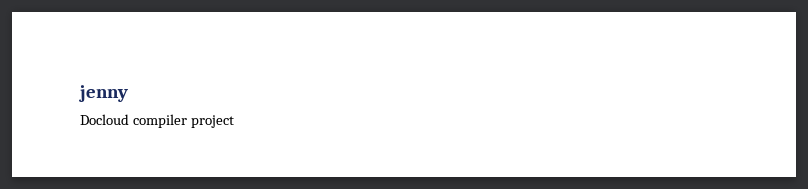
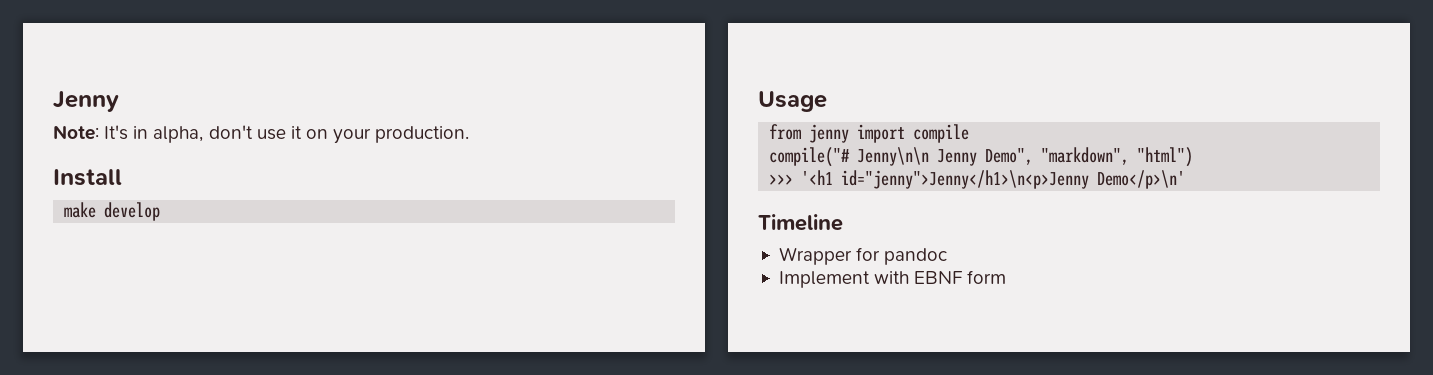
[79,85,128,102] [80,114,234,128] jenny // Docloud compiler project -> [53,91,119,112] [53,125,470,144] [53,169,122,186] [64,202,161,221] [758,91,827,112] [769,124,970,143] [769,147,1194,167] [769,170,1186,189] [758,214,843,231] [778,247,948,265] [778,270,1007,288] Jenny // Note: It's in alpha, don't use it on your production. // Install // make develop // Usage // from jenny import compile // compile("# Jenny\n\n Jenny Demo", "markdown", "html") // >>> '<h1 id="jenny">Jenny</h1>\n<p>Jenny Demo</p>\n' // Timeline // Wrapper for pandoc // Implement with EBNF form

